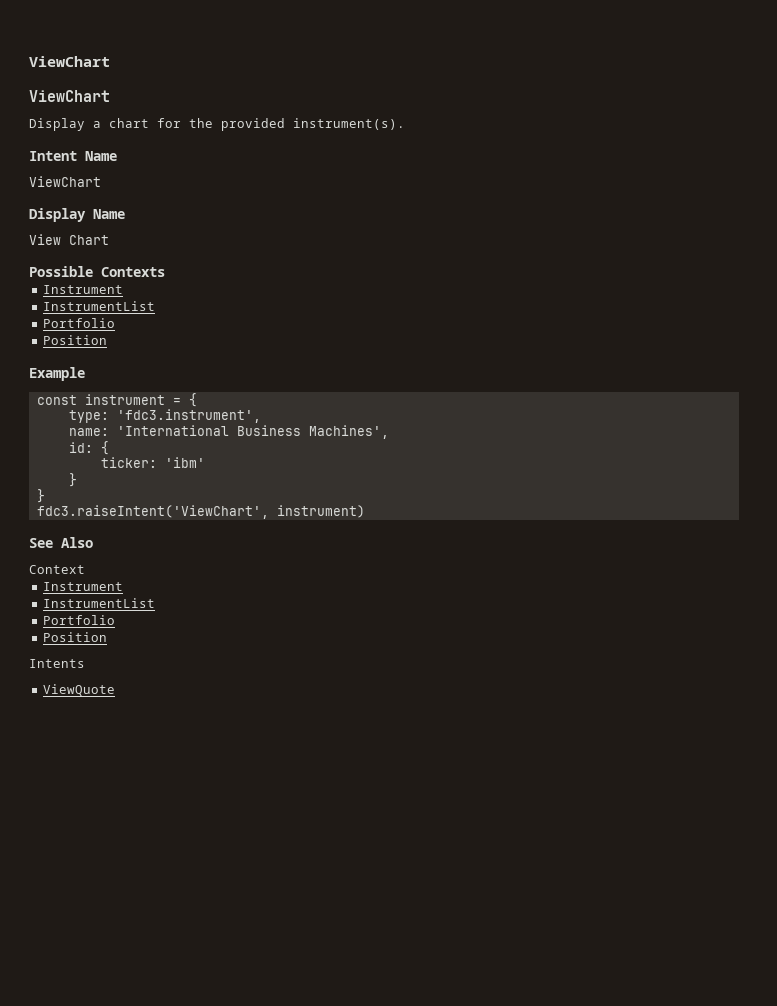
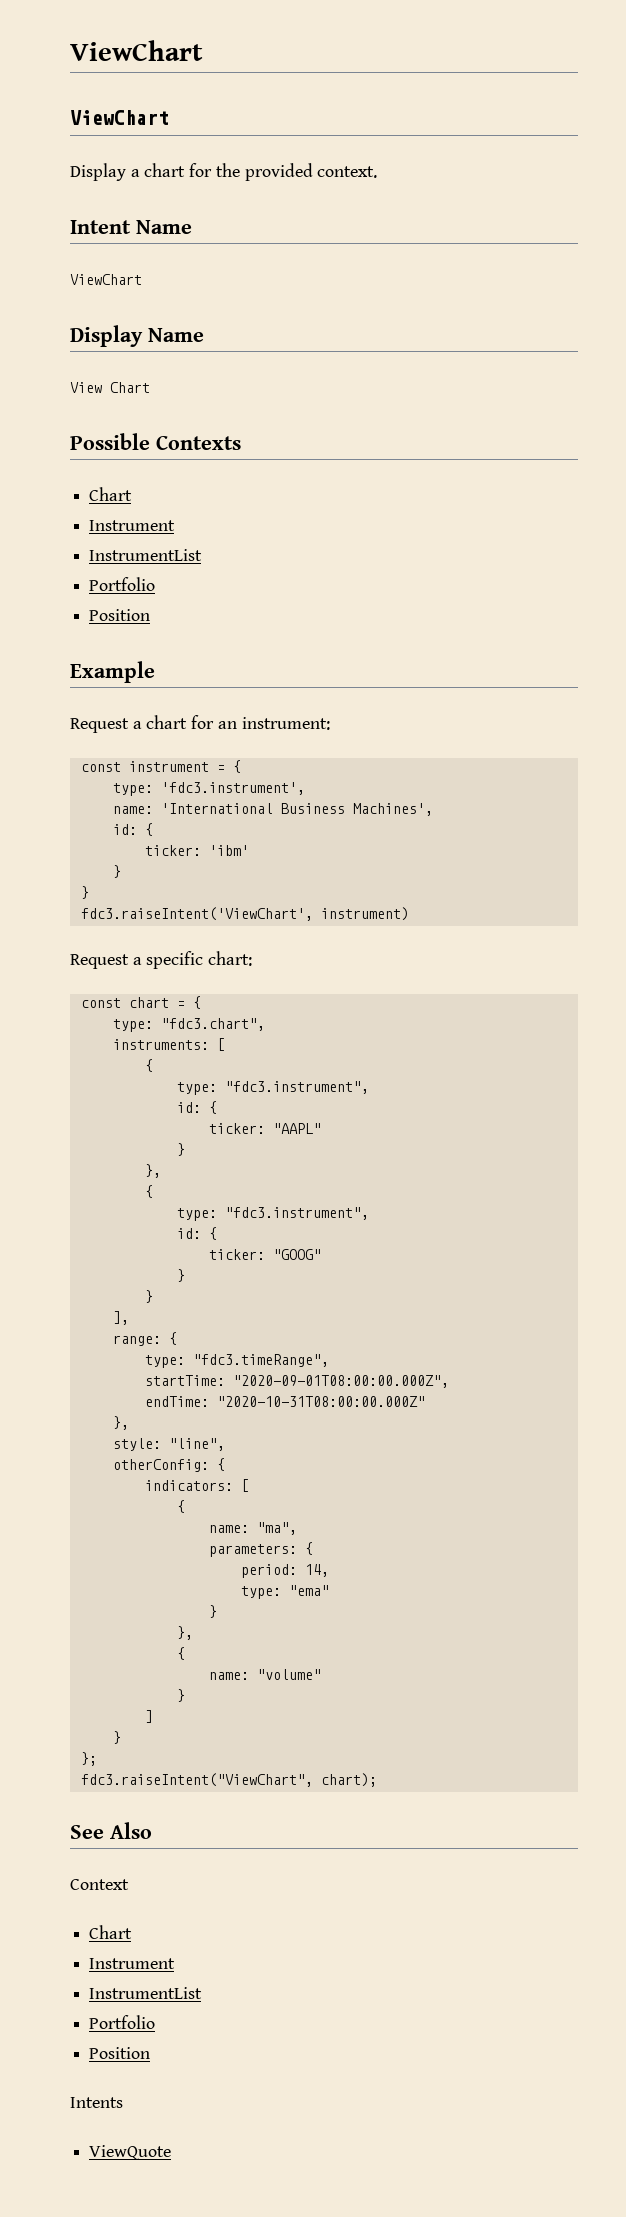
[293,118,405,130] instrument(s). -> [317,166,378,178] context.
(165, 272) none -> [89,487,133,501] // Chart
(85, 374) none -> [70,715,330,733] // Request a chart for an instrument:
(365, 511) none -> [70,951,253,969] [80,996,201,1009] [112,1018,265,1032] [112,1038,225,1051] [144,1059,153,1072] [176,1081,369,1095] [176,1101,217,1114] [208,1123,321,1134] [176,1143,185,1156] [144,1164,161,1178] [144,1185,153,1198] [176,1207,369,1221] [176,1227,217,1240] [208,1249,321,1260] [176,1269,185,1282] [144,1290,153,1303] [112,1311,129,1325] [112,1332,177,1346] [144,1354,329,1368] [144,1375,449,1388] [144,1396,425,1407] [112,1416,129,1430] [112,1438,225,1451] [112,1458,225,1472] [144,1479,249,1492] [176,1500,185,1513] [208,1522,297,1535] [208,1542,313,1557] [240,1564,329,1578] [240,1585,329,1599] [208,1605,217,1618] [176,1626,193,1640] [176,1647,185,1660] [208,1669,321,1680] [176,1689,185,1702] [144,1710,153,1723] [112,1731,121,1744] [80,1752,97,1766] [80,1773,377,1787] // Request a specific chart: // const chart = { // type: "fdc3.chart", // instruments: [ // { // type: "fdc3.instrument", // id: { // ticker: "AAPL" // } // }, // { // type: "fdc3.instrument", // id: { // ticker: "GOOG" // } // } // ], // range: { // type: "fdc3.timeRange", // startTime: "2020-09-01T08:00:00.000Z", // endTime: "2020-10-31T08:00:00.000Z" // }, // style: "line", // otherConfig: { // indicators: [ // { // name: "ma", // parameters: { // period: 14, // type: "ema" // } // }, // { // name: "volume" // } // ] // } // }; // fdc3.raiseIntent("ViewChart", chart);
(85, 569) none -> [89,1925,133,1939] // Chart

